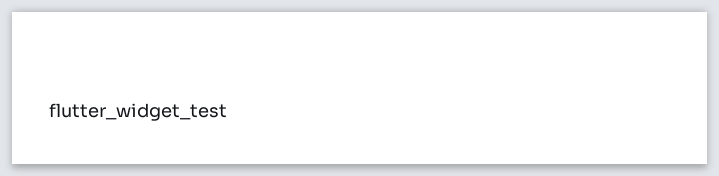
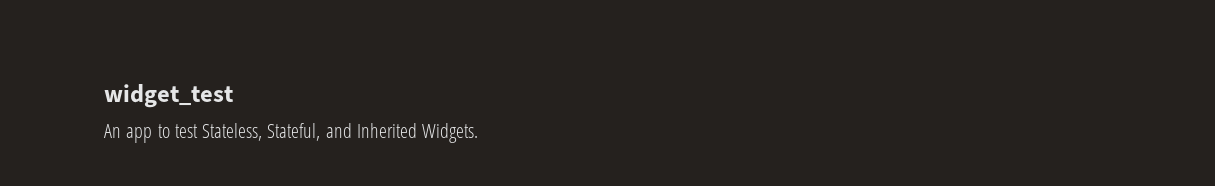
[49,103,227,121] flutter_widget_test -> [104,84,233,108] [104,123,479,143] widget_test // An app to test Stateless, Stateful, and Inherited Widgets.

